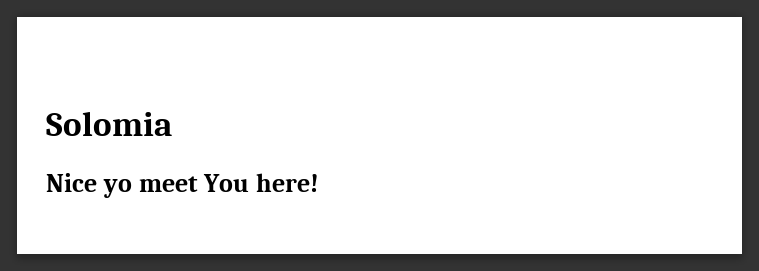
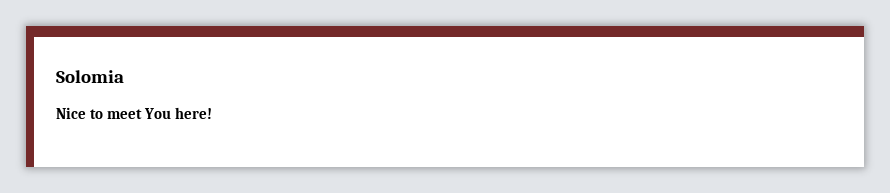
[102,179,132,198] yo -> [89,109,103,119] to

